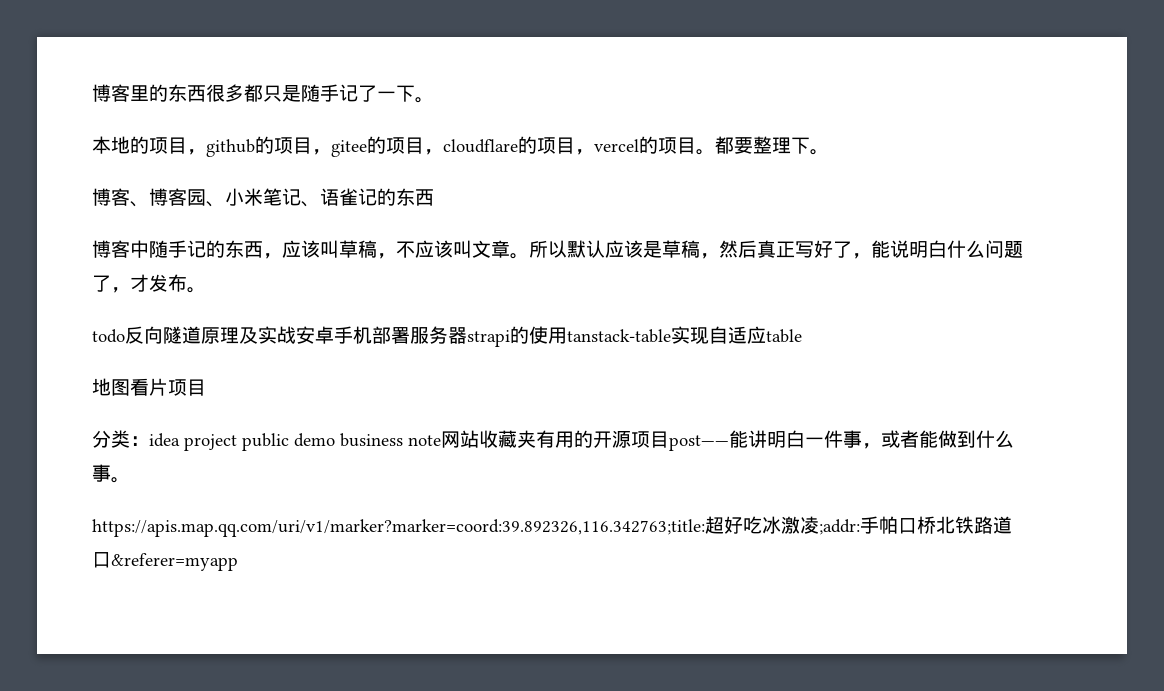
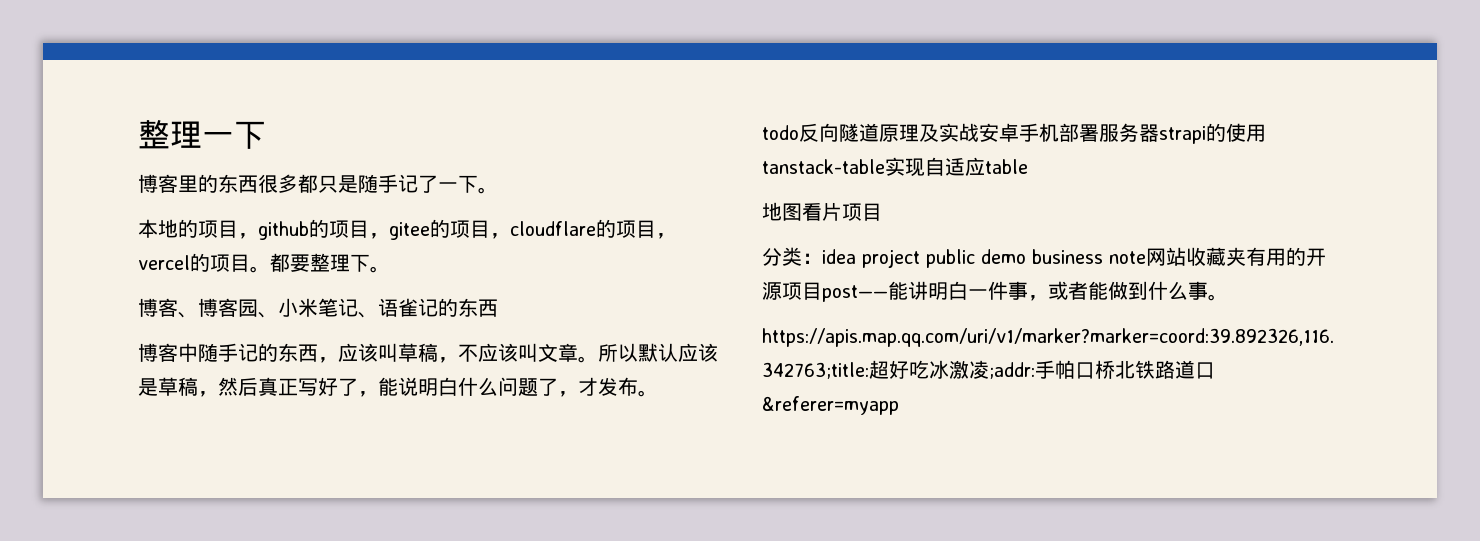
(92, 93) none -> [138,120,266,149] 整理一下 //

